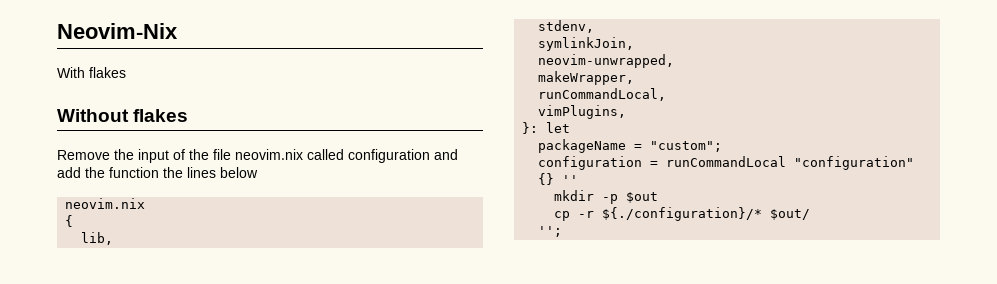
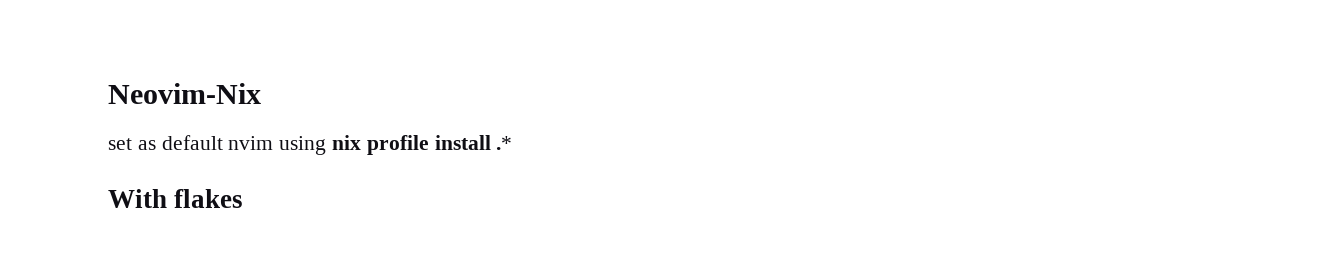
[57,67,126,78] [57,109,189,122] [57,149,458,163] [57,167,258,178] [65,198,146,209] [65,215,74,227] [81,232,114,245] [538,20,595,33] [538,37,635,51] [538,54,675,68] [538,71,635,85] [538,88,667,101] [538,105,627,119] [522,122,571,134] [538,139,723,153] [538,156,915,170] [538,173,579,185] [554,190,659,204] [554,207,811,221] [538,226,563,237] With flakes // Without flakes // Remove the input of the file neovim.nix called configuration and add the function the lines below // neovim.nix // { // lib, // stdenv, // symlinkJoin, // neovim-unwrapped, // makeWrapper, // runCommandLocal, // vimPlugins, // }: let // packageName = "custom"; // configuration = runCommandLocal "configuration" {} '' // mkdir -p $out // cp -r ${./configuration}/* $out/ // ''; -> [108,135,513,155] [108,189,244,208] set as default nvim using nix profile install .* // With flakes

